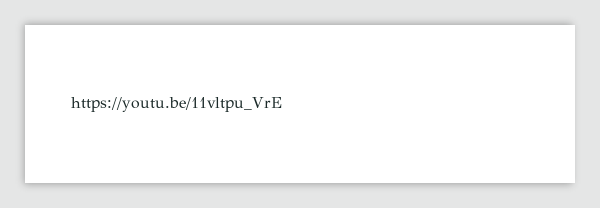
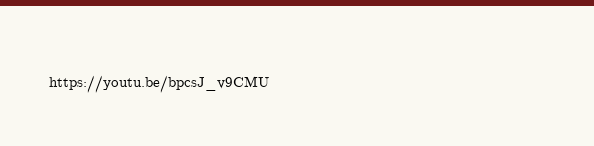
[71,97,282,112] https://youtu.be/11vltpu_VrE -> [49,75,269,93] https://youtu.be/bpcsJ_v9CMU

